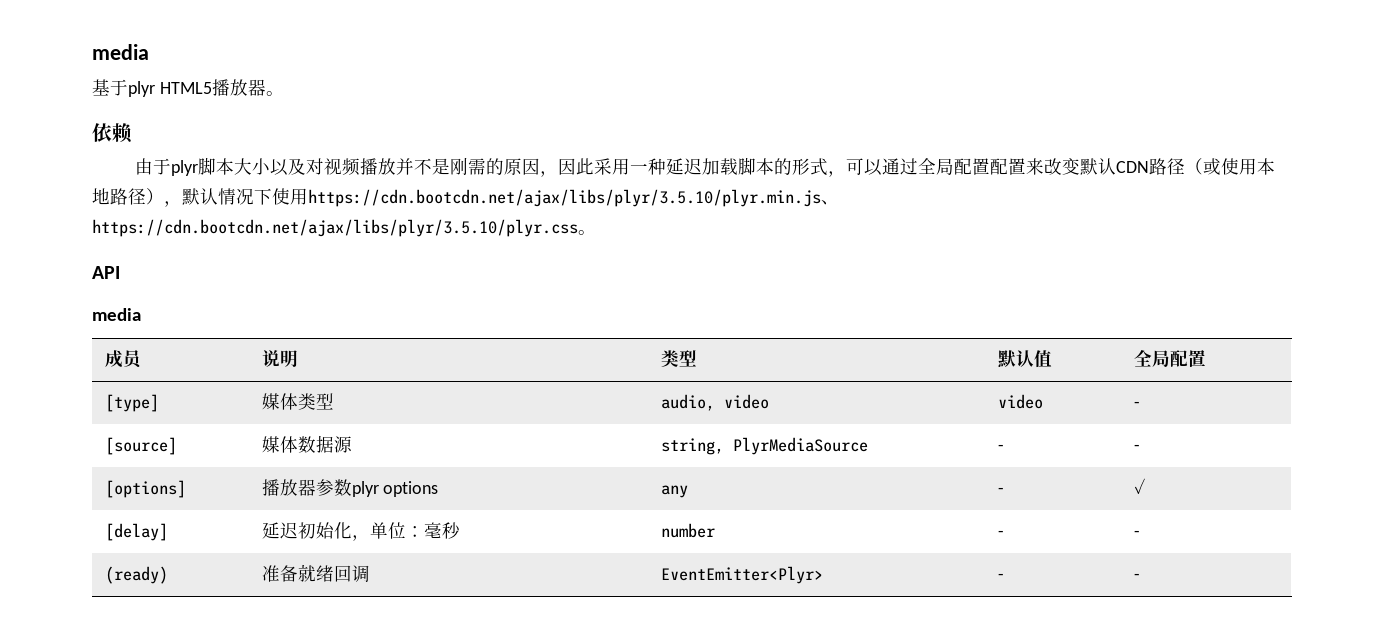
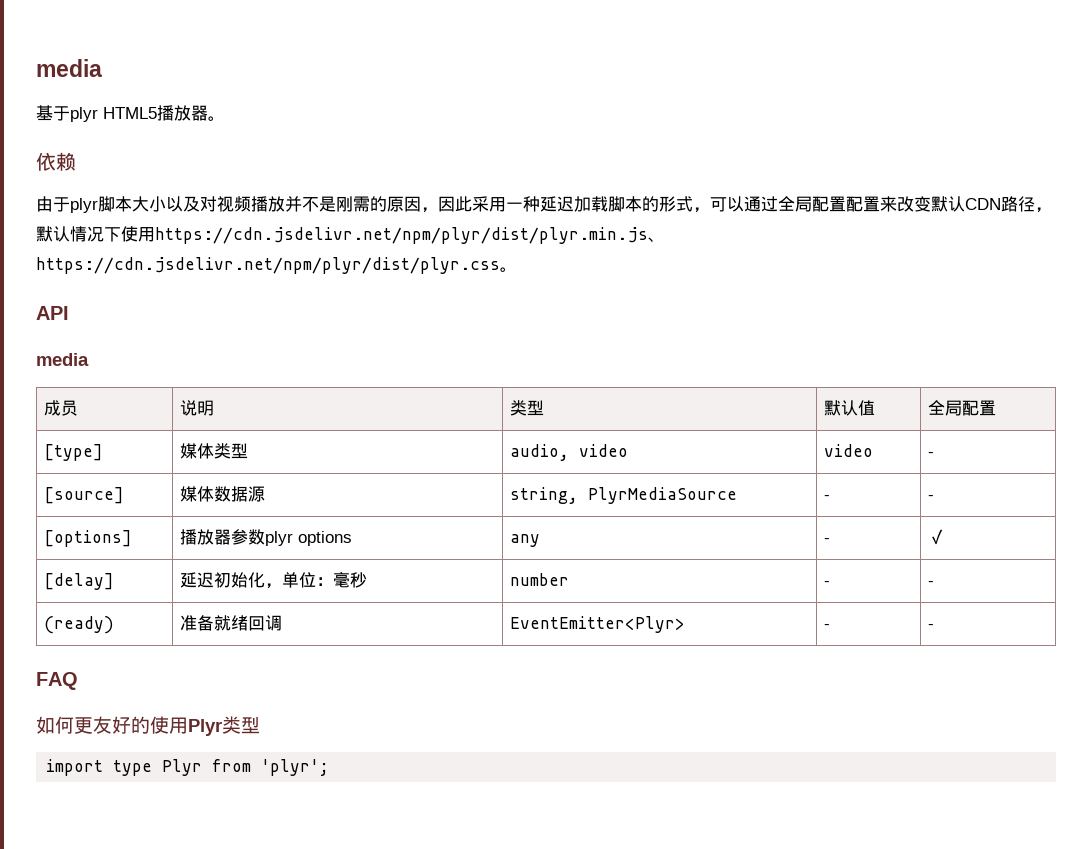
[1185,158,1276,175] [92,188,164,205] （或使用本地路径） -> (1035, 204) none
[308,189,839,207] [92,219,578,237] https://cdn.bootcdn.net/ajax/libs/plyr/3.5.10/plyr.min.js、https://cdn.bootcdn.net/ajax/libs/plyr/3.5.10/plyr.css -> [155,227,665,244] [36,257,500,274] https://cdn.jsdelivr.net/npm/plyr/dist/plyr.min.js、https://cdn.jsdelivr.net/npm/plyr/dist/plyr.css
(1140, 576) none -> [36,672,78,690] [36,716,260,736] [46,759,330,776] // FAQ // 如何更友好的使用Plyr类型 // import type Plyr from 'plyr';

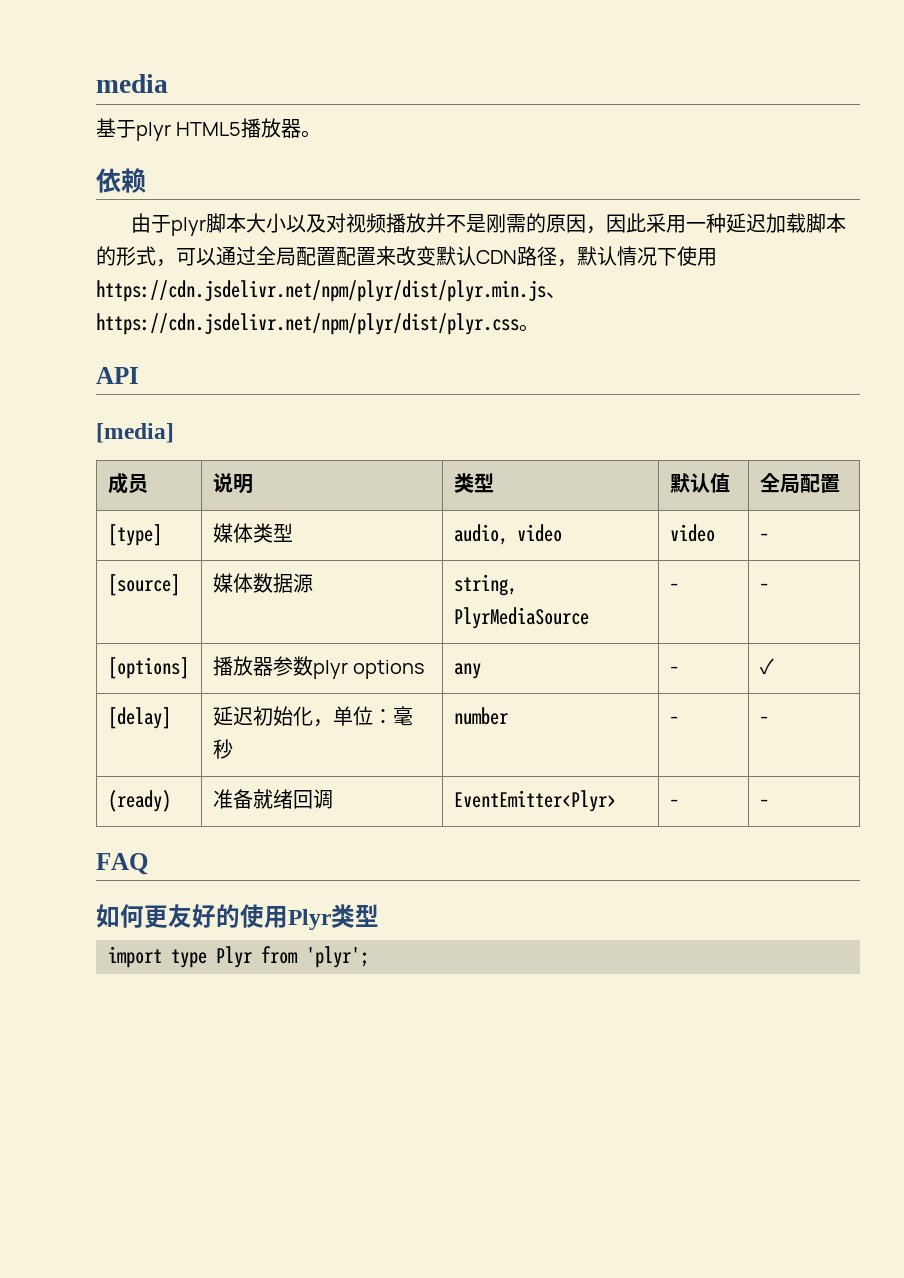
[36,353,89,366] media -> [96,423,174,443] [media]

